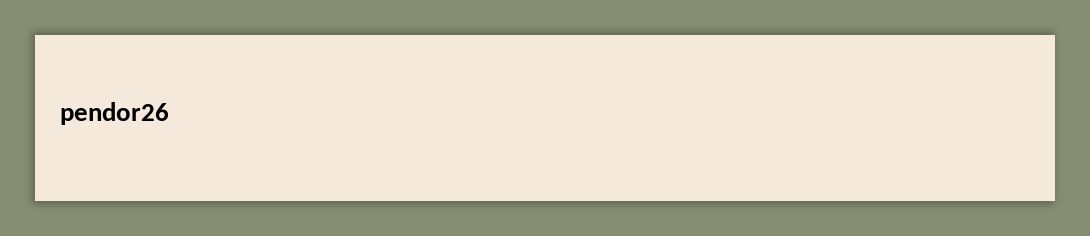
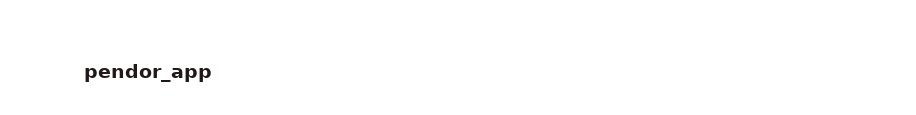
[60,102,169,125] pendor26 -> [84,64,212,82] pendor_app

